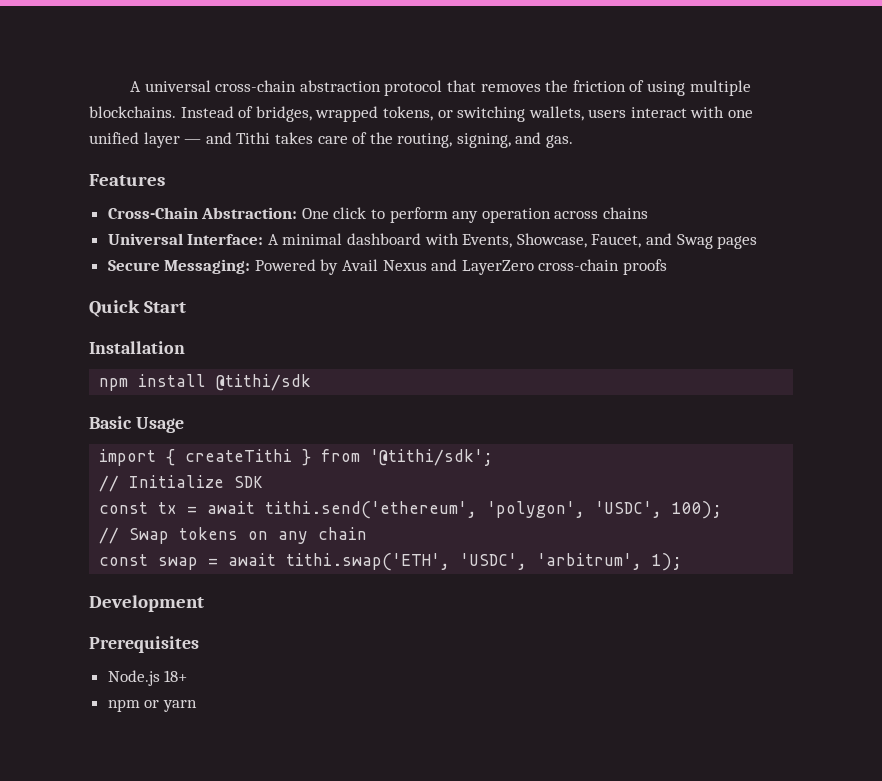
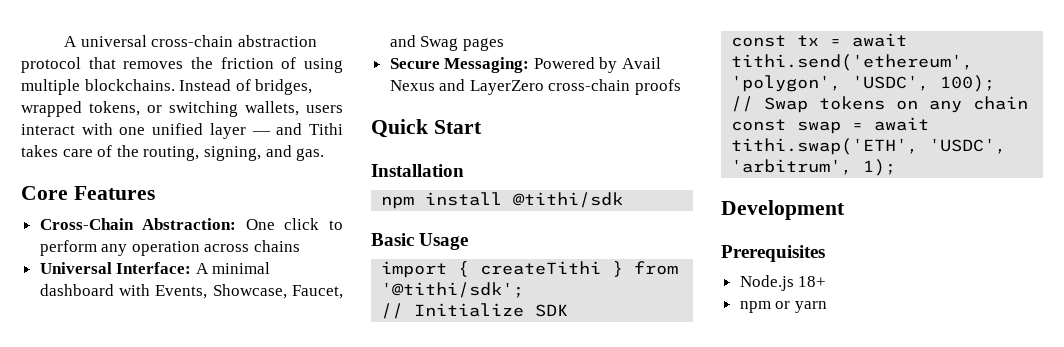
(574, 141) none -> [21,186,68,200] Core

